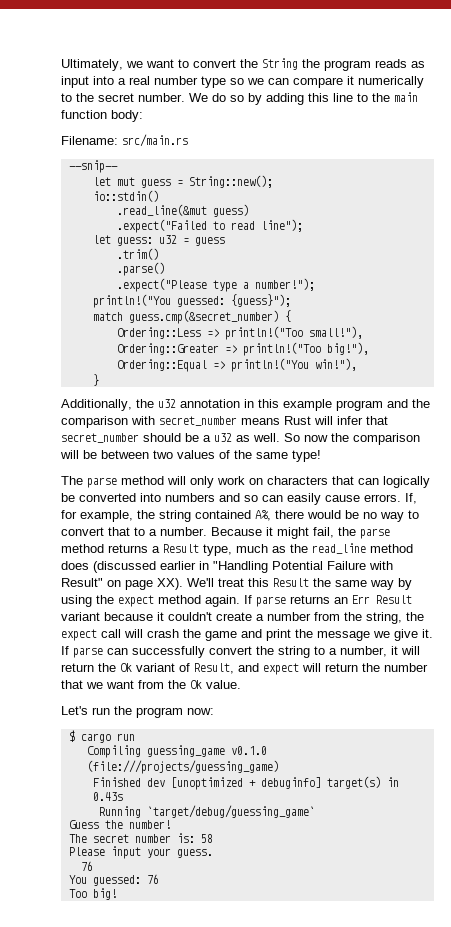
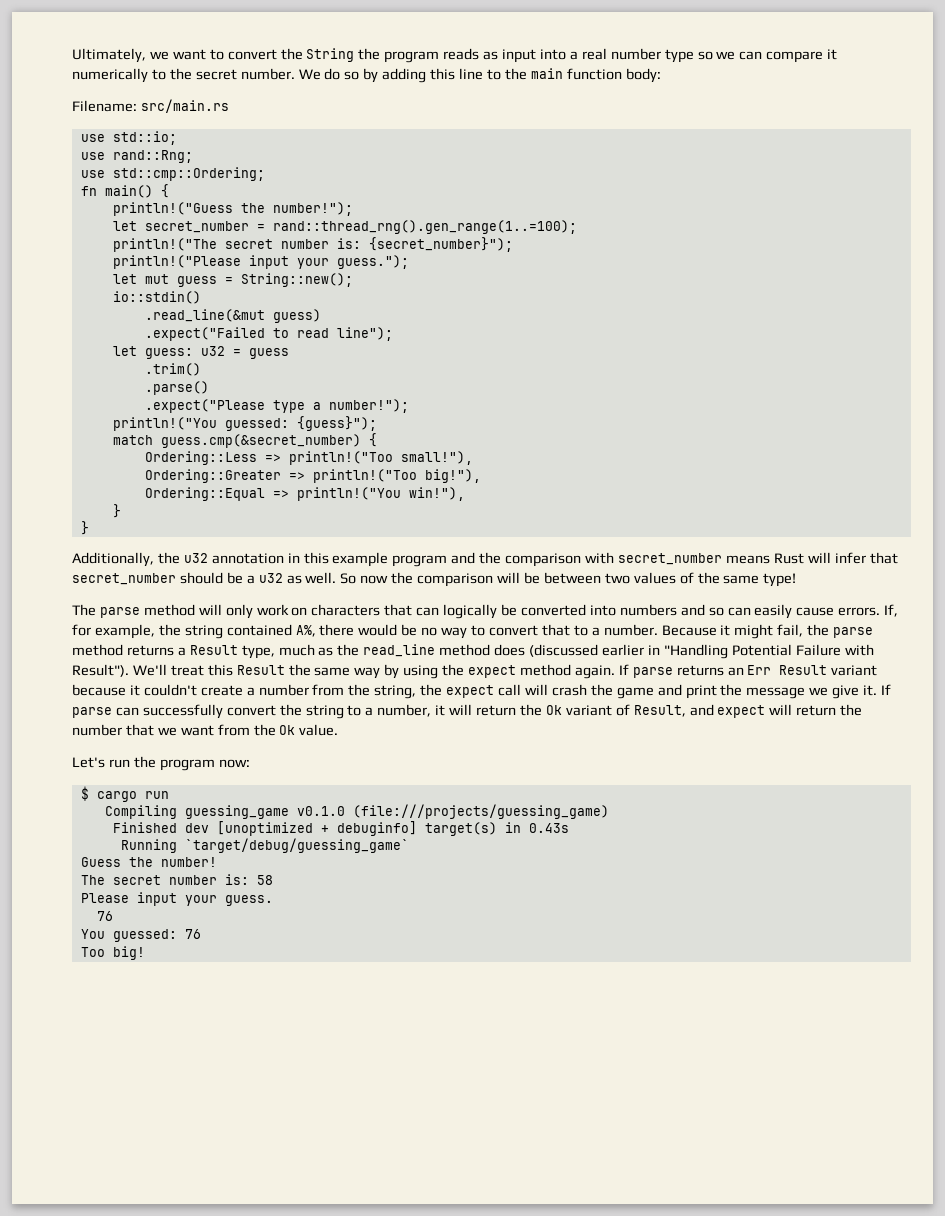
[68,160,118,173] --snip-- -> [80,131,177,145] [80,150,193,163] [80,167,265,181] [80,184,169,198] [112,202,353,216] [112,220,577,234] [112,237,513,252] [112,255,409,269] use std::io; // use rand::Rng; // use std::cmp::Ordering; // fn main() { // println!("Guess the number!"); // let secret_number = rand::thread_rng().gen_range(1..=100); // println!("The secret number is: {secret_number}"); // println!("Please input your guess.");
(99, 380) none -> [80,521,89,535] // }
[61,578,183,590] Result" on page XX). -> [72,664,129,677] Result").

